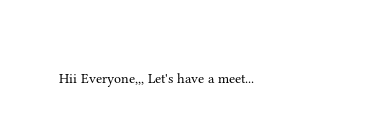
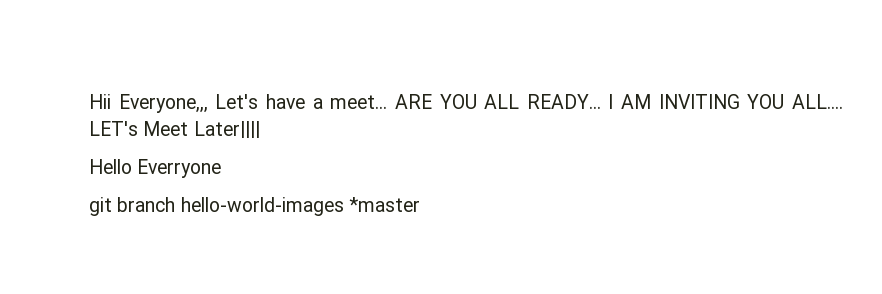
(254, 78) none -> [394,94,843,109] [89,121,260,138] [89,159,222,178] [89,197,420,216] ARE YOU ALL READY... I AM INVITING YOU ALL.... LET's Meet Later|||| // Hello Everryone // git branch hello-world-images *master

